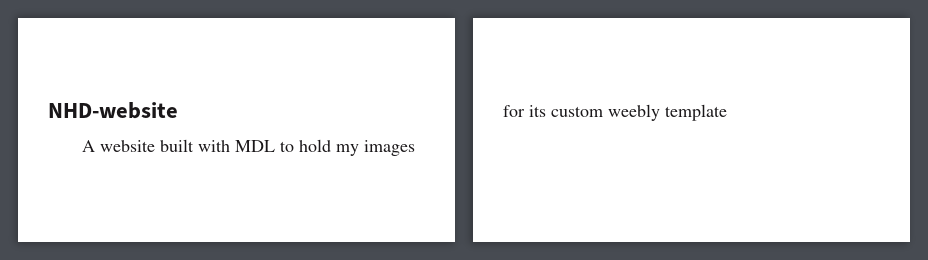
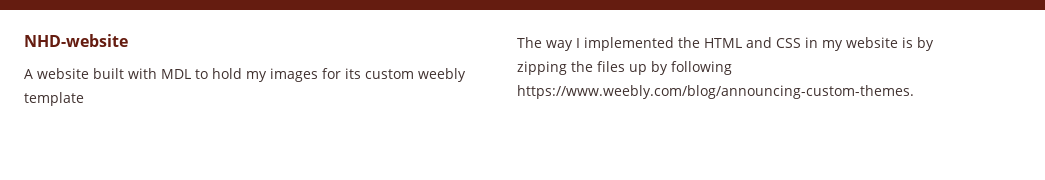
(727, 112) none -> [517,37,934,51] [517,61,732,75] [517,85,914,99] // The way I implemented the HTML and CSS in my website is by zipping the files up by following https://www.weebly.com/blog/announcing-custom-themes.

